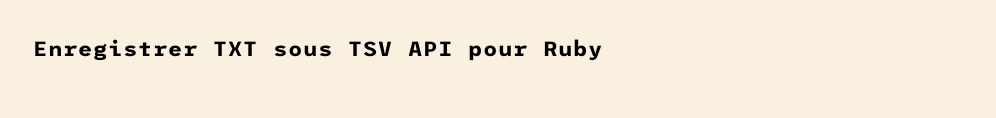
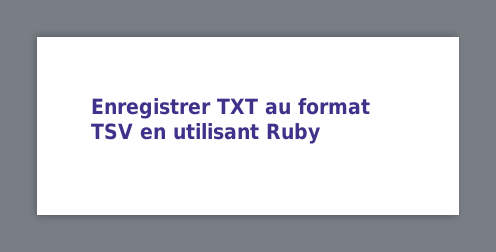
[273,41,528,61] sous TSV API pour -> [265,98,370,115] [91,123,259,140] au format TSV en utilisant

